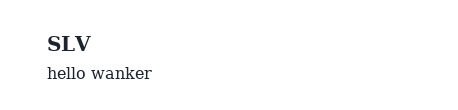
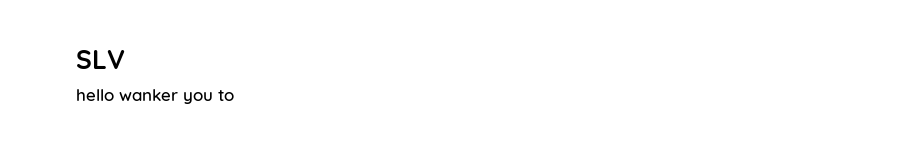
(152, 73) none -> [183,90,234,104] you to

